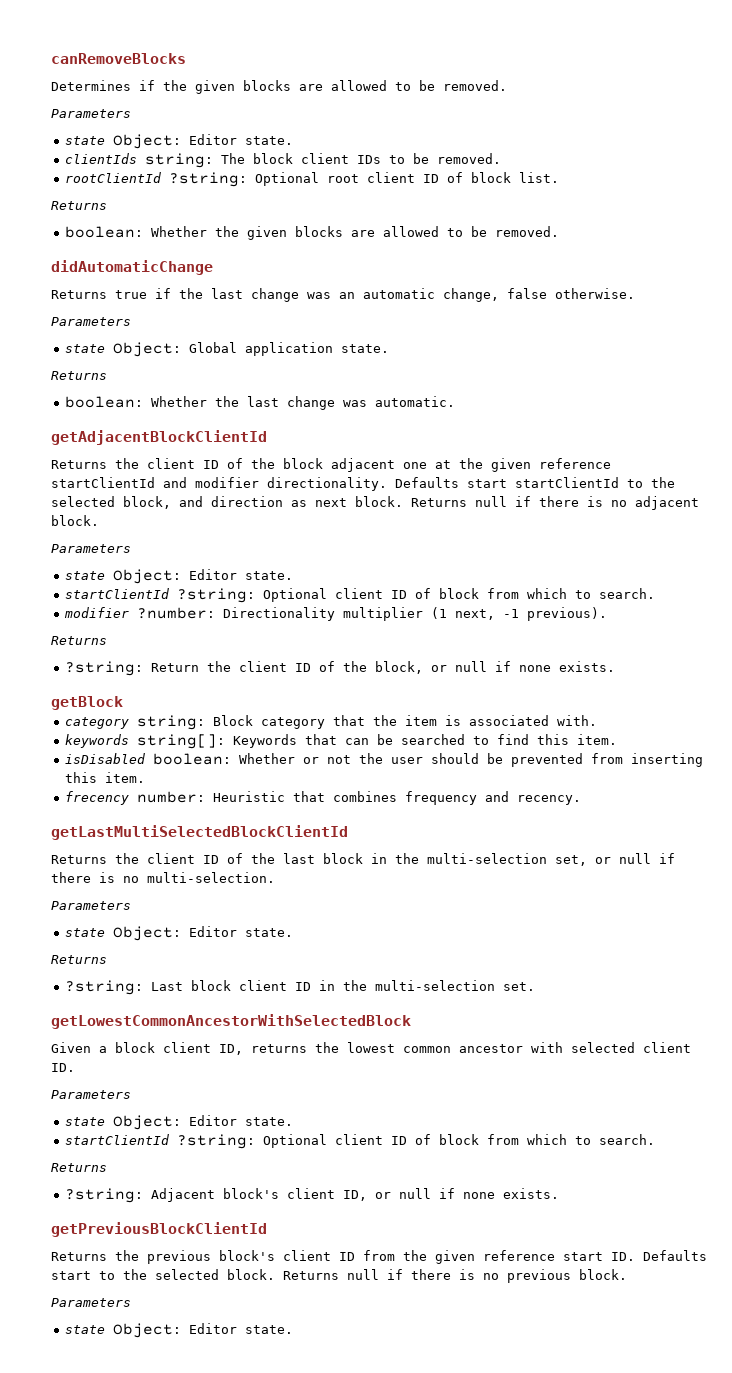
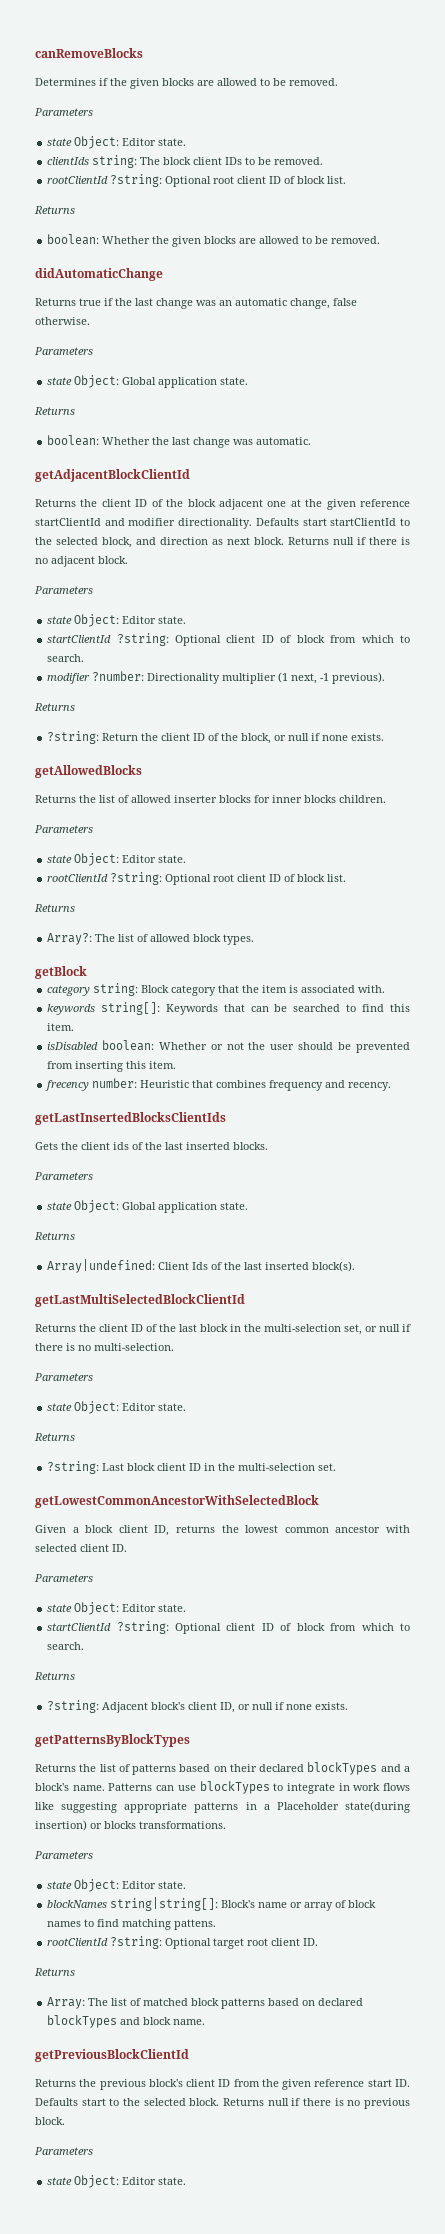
(616, 666) none -> [35,765,142,778] [35,795,386,803] [34,825,93,833] [47,853,187,866] [47,872,347,885] [34,904,75,912] [47,933,255,945] // getAllowedBlocks // Returns the list of allowed inserter blocks for inner blocks children. // Parameters // state Object: Editor state. // rootClientId ?string: Optional root client ID of block list. // Returns // Array?: The list of allowed block types.
(582, 800) none -> [35,1112,226,1125] [35,1142,268,1150] [34,1172,93,1180] [47,1200,249,1213] [34,1232,75,1240] [47,1259,356,1273] // getLastInsertedBlocksClientIds // Gets the client ids of the last inserted blocks. // Parameters // state Object: Global application state. // Returns // Array|undefined: Client Ids of the last inserted block(s).
(560, 1193) none -> [35,1734,190,1747] [35,1762,410,1775] [35,1781,410,1794] [35,1801,410,1813] [35,1820,226,1831] [34,1851,93,1859] [47,1879,187,1892] [47,1897,377,1911] [47,1919,217,1930] [47,1936,319,1949] [34,1968,75,1976] [47,1997,364,2009] [47,2015,206,2028] // getPatternsByBlockTypes // Returns the list of patterns based on their declared blockTypes and a block's name. Patterns can use blockTypes to integrate in work flows like suggesting appropriate patterns in a Placeholder state(during insertion) or blocks transformations. // Parameters // state Object: Editor state. // blockNames string|string[]: Block's name or array of block names to find matching pattens. // rootClientId ?string: Optional target root client ID. // Returns // Array: The list of matched block patterns based on declared blockTypes and block name.

